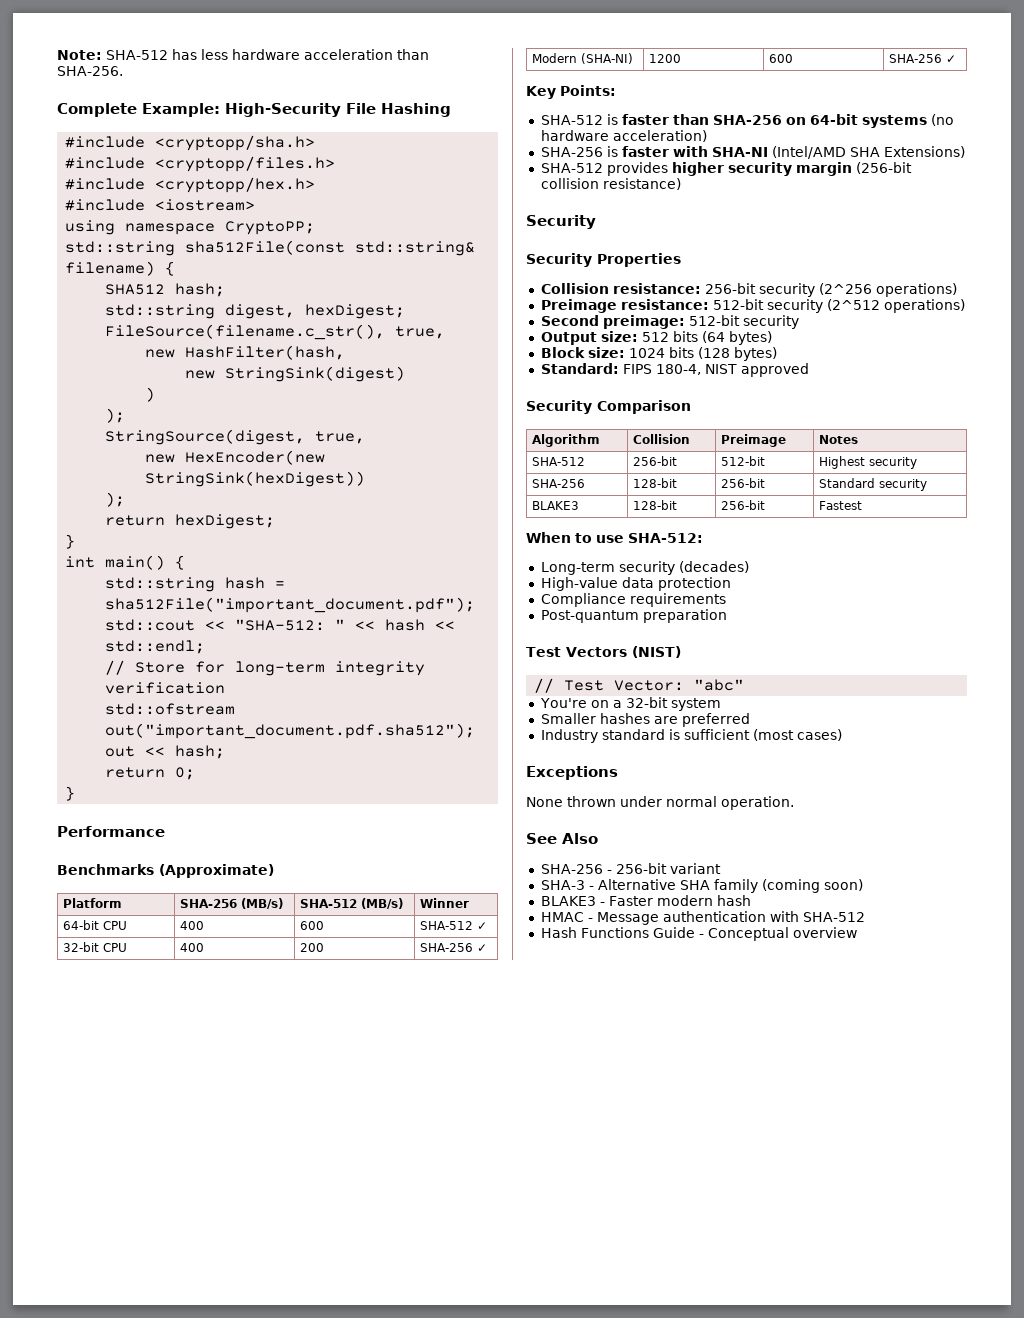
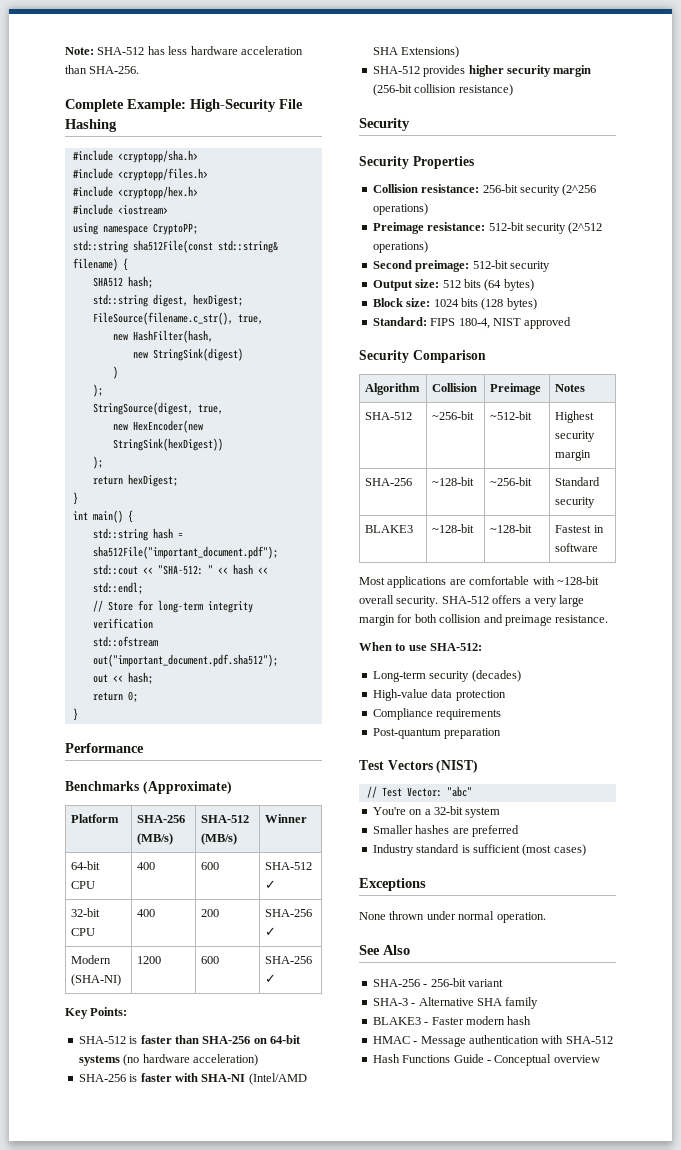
[633,456,678,466] [721,456,766,466] 256-bit | 512-bit -> [432,411,475,420] [490,411,533,420] ~256-bit | ~512-bit
(918, 463) none -> [555,450,592,461] margin
[633,478,678,488] [721,478,766,488] 128-bit | 256-bit -> [432,477,475,486] [490,477,533,486] ~128-bit | ~256-bit
[633,500,678,510] [721,500,766,510] 128-bit | 256-bit -> [432,524,475,533] [490,524,533,533] ~128-bit | ~128-bit
(863, 505) none -> [593,525,604,533] [555,543,599,552] [359,576,599,588] [359,595,585,607] [359,614,609,626] in software // Most applications are comfortable with ~128-bit overall security. SHA-512 offers a very large margin for both collision and preimage resistance.
[761,879,863,893] (coming soon) -> (539, 1003) none

